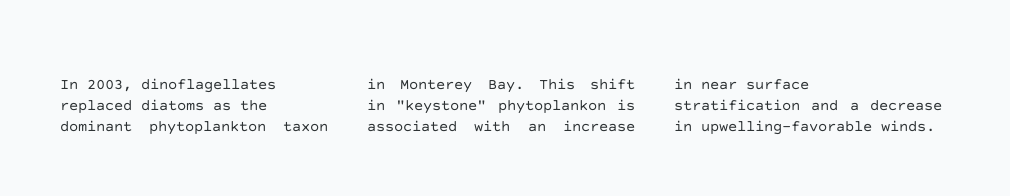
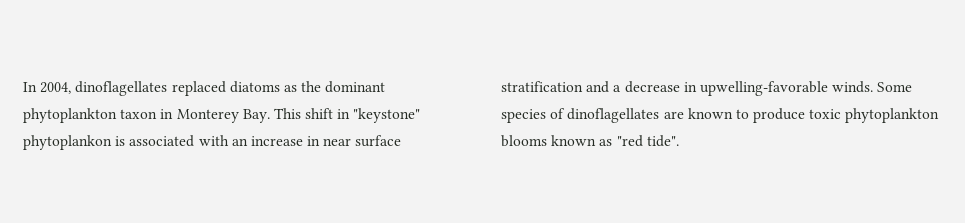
[87,79,132,92] 2003, -> [40,82,72,94] 2004,
(935, 126) none -> [877,82,913,92] [501,108,940,123] [501,135,679,147] Some species of dinoflagellates are known to produce toxic phytoplankton blooms known as "red tide".

